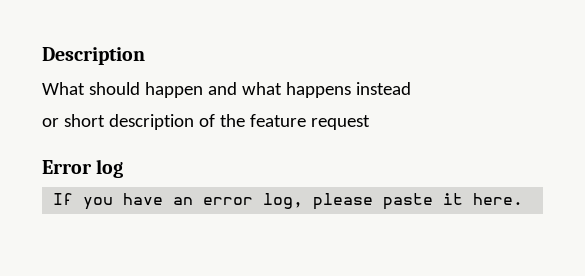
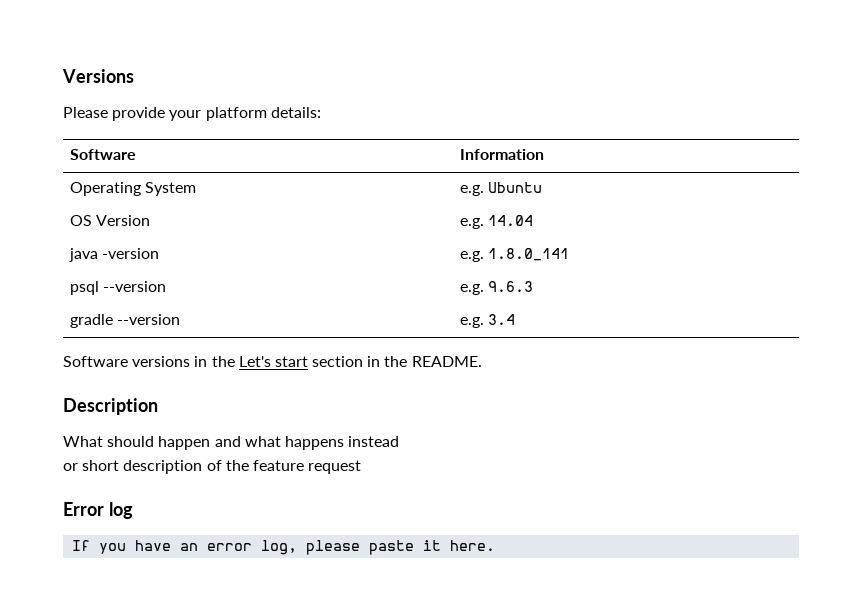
(42, 56) none -> [62,69,134,83] [63,107,321,121] [70,149,137,160] [460,149,545,160] [70,182,197,196] [460,182,543,196] [70,215,151,226] [460,215,534,229] [69,248,160,262] [460,248,570,262] [70,281,167,295] [460,281,534,295] [70,314,181,328] [460,314,516,328] [63,356,482,367] Versions // Please provide your platform details: // Software | Information // Operating System | e.g. Ubuntu // OS Version | e.g. 14.04 // java -version | e.g. 1.8.0_141 // psql --version | e.g. 9.6.3 // gradle --version | e.g. 3.4 // Software versions in the Let's start section in the README. //

